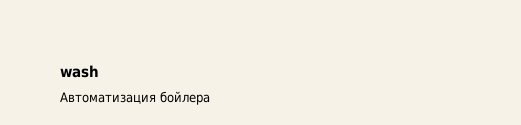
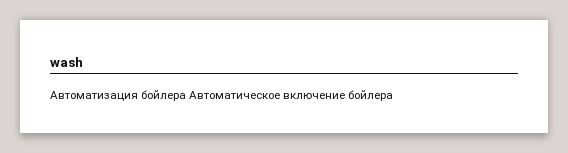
(210, 98) none -> [189,90,394,101] Автоматическое включение бойлера

